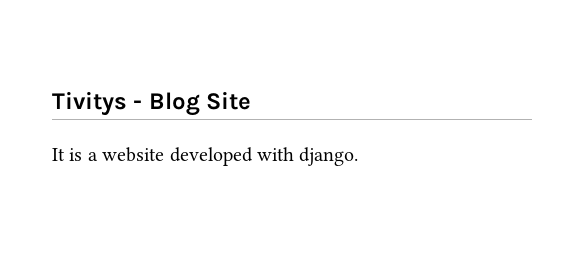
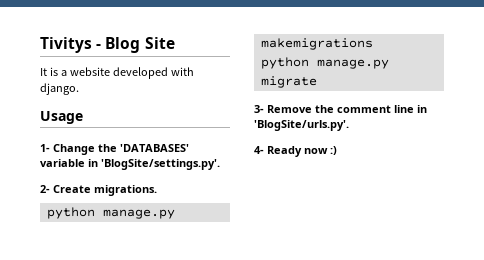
(359, 156) none -> [40,111,83,124] [40,144,189,155] [40,159,220,170] [40,185,157,196] [46,207,175,219] [260,38,373,50] [260,57,389,69] [260,76,317,88] [254,105,427,113] [254,120,349,131] [254,146,337,157] // Usage // 1- Change the 'DATABASES' variable in 'BlogSite/settings.py'. // 2- Create migrations. // python manage.py makemigrations // python manage.py migrate // 3- Remove the comment line in 'BlogSite/urls.py'. // 4- Ready now :)

